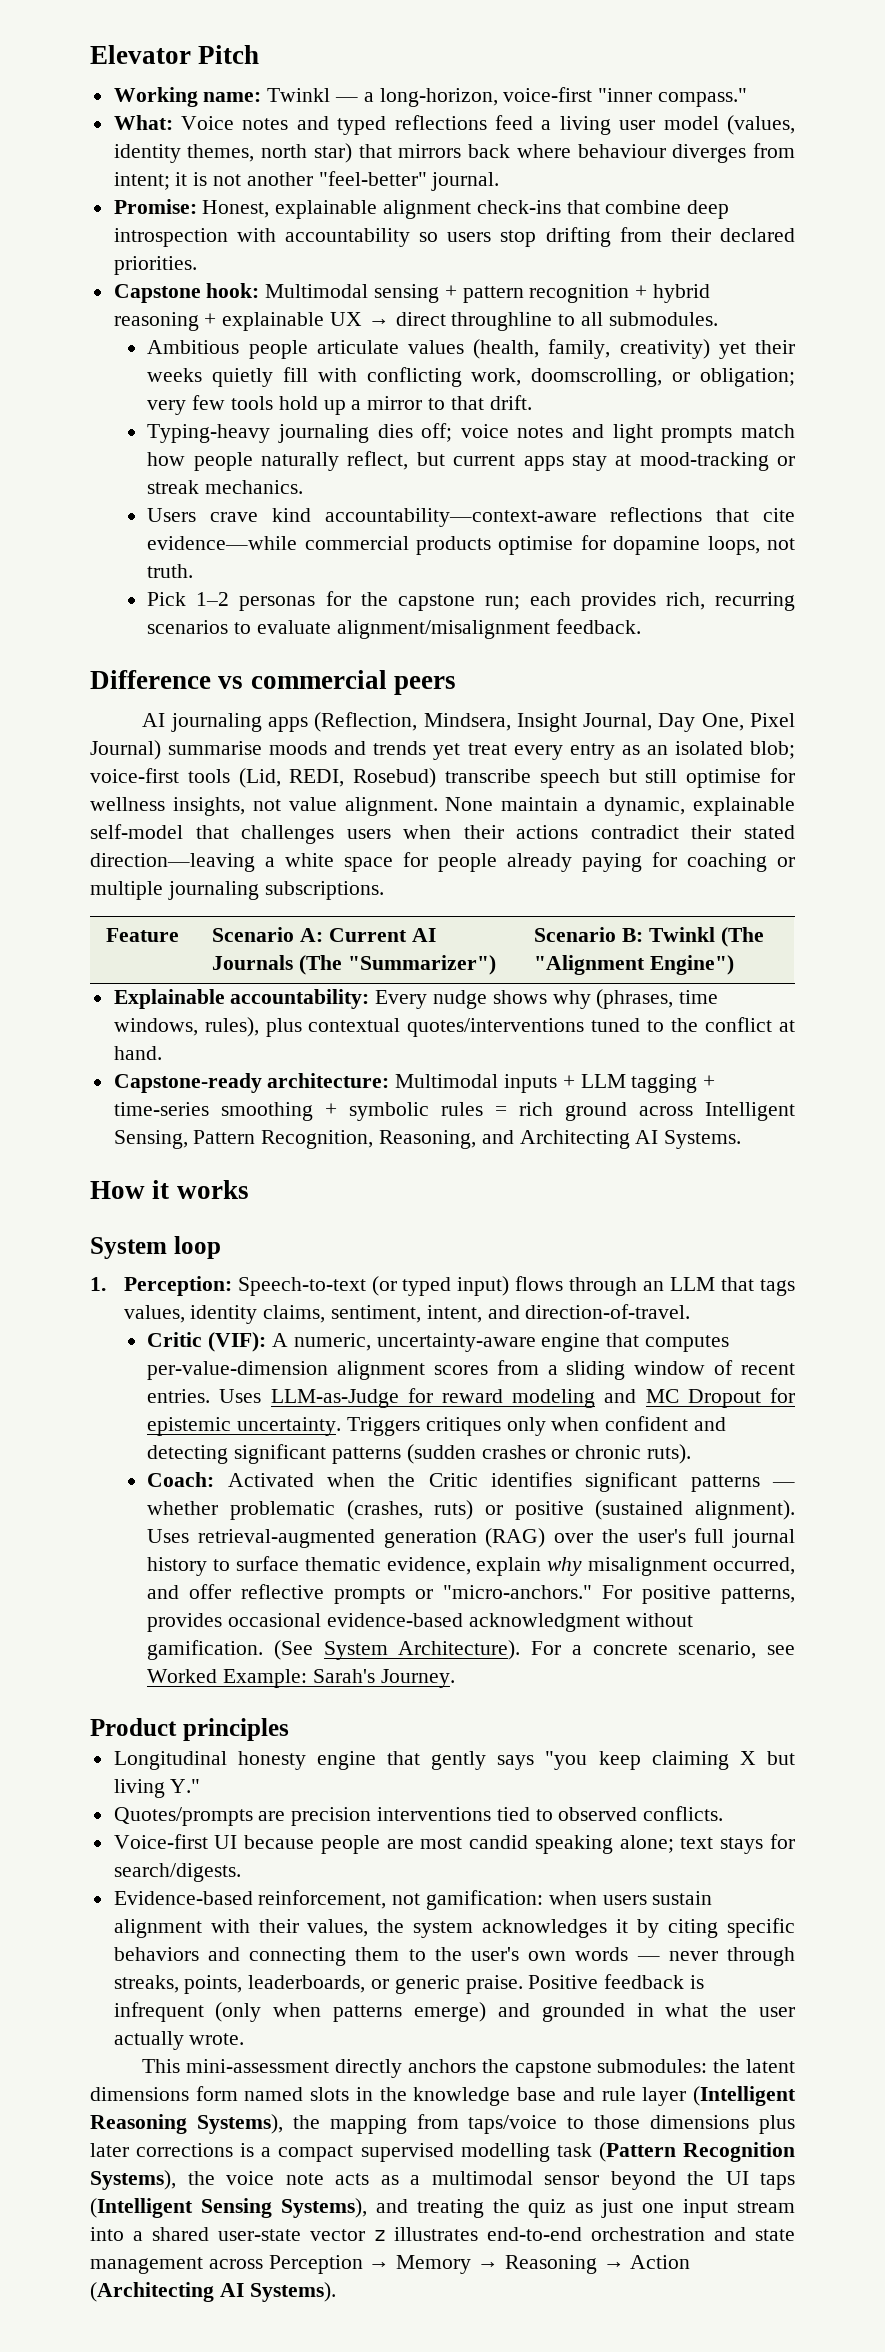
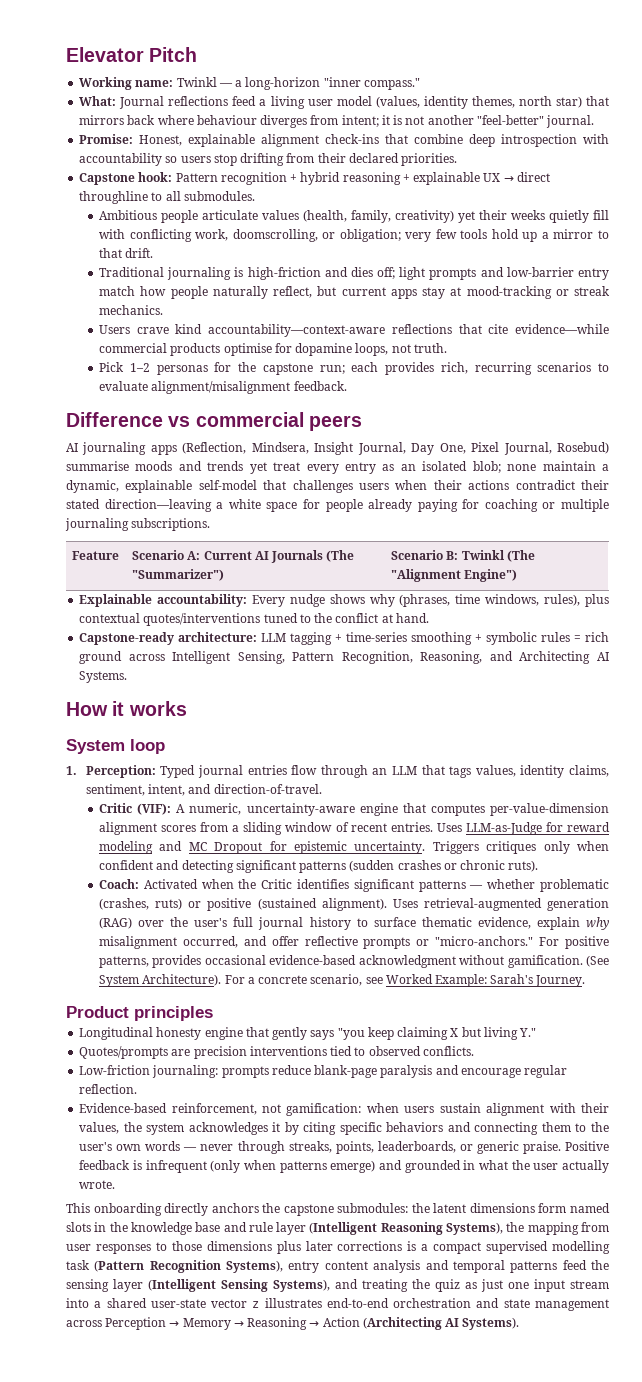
[379,87,593,107] long-horizon, voice-first -> [245,77,321,90] long-horizon
[181,116,387,135] Voice notes and typed -> [119,96,165,109] Journal
[265,284,524,303] Multimodal sensing + pattern -> [175,173,218,182] Pattern
[147,423,733,443] Typing-heavy journaling dies off; voice notes and light prompts -> [99,267,609,280] Traditional journaling is high-friction and dies off; light prompts and low-barrier entry
[90,740,161,760] Journal) -> [503,442,609,455] Journal, Rosebud)
[750,741,795,759] [90,768,795,788] [90,797,494,816] blob; voice-first tools (Lid, REDI, Rosebud) transcribe speech but still optimise for wellness insights, not value alignment. None -> [472,461,537,473] blob; none
[395,1074,575,1093] Multimodal inputs + -> (258, 637) none
[237,1276,564,1296] Speech-to-text (or typed input) flows -> [160,765,318,778] Typed journal entries flow
[113,1834,795,1854] [113,1863,241,1882] Voice-first UI because people are most candid speaking alone; text stays for search/digests. -> [79,1065,568,1078] [79,1084,138,1094] Low-friction journaling: prompts reduce blank-page paralysis and encourage regular reflection.
[186,2059,330,2073] mini-assessment -> [93,1203,162,1216] onboarding
[468,2115,558,2134] taps/voice -> [66,1244,151,1254] user responses
[187,2171,795,2190] the voice note acts as a multimodal sensor beyond the UI taps -> [288,1260,610,1273] [66,1279,143,1292] entry content analysis and temporal patterns feed the sensing layer

